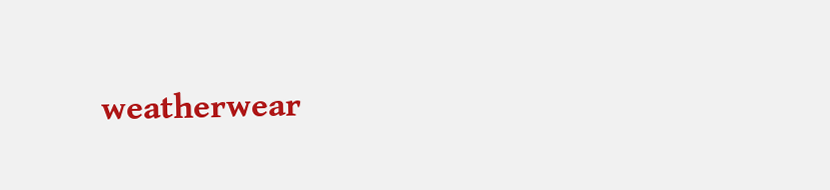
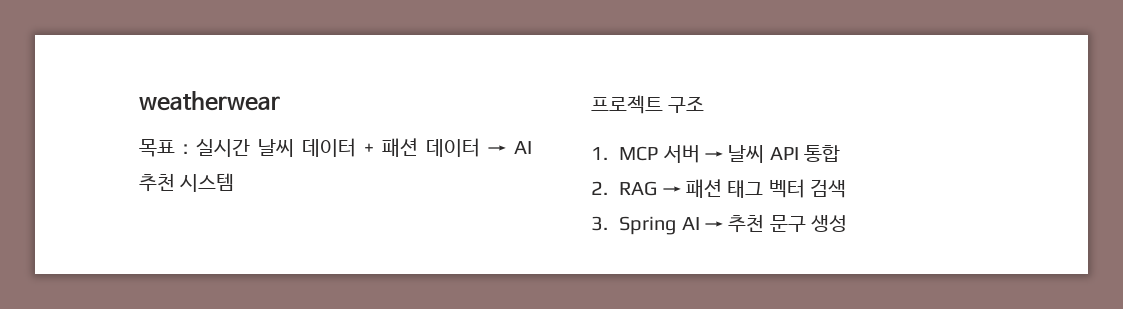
(302, 104) none -> [139,138,532,157] [139,173,235,192] [591,95,705,114] [591,145,841,163] [591,179,847,198] [591,214,848,235] // 목표 : 실시간 날씨 데이터 + 패션 데이터 → AI 추천 시스템 // 프로젝트 구조 // 1. MCP 서버 → 날씨 API 통합 // 2. RAG → 패션 태그 벡터 검색 // 3. Spring AI → 추천 문구 생성

